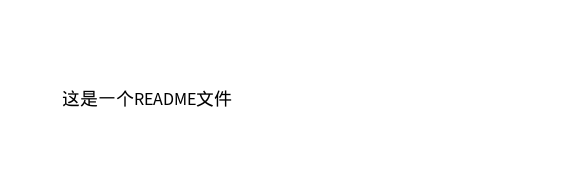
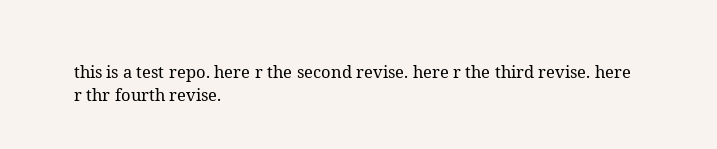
[62,90,232,107] 这是一个README文件 -> [74,65,631,82] [74,88,222,101] this is a test repo. here r the second revise. here r the third revise. here r thr fourth revise.

